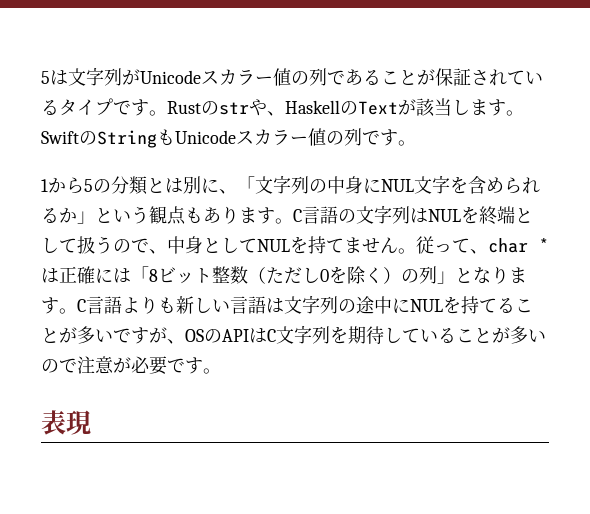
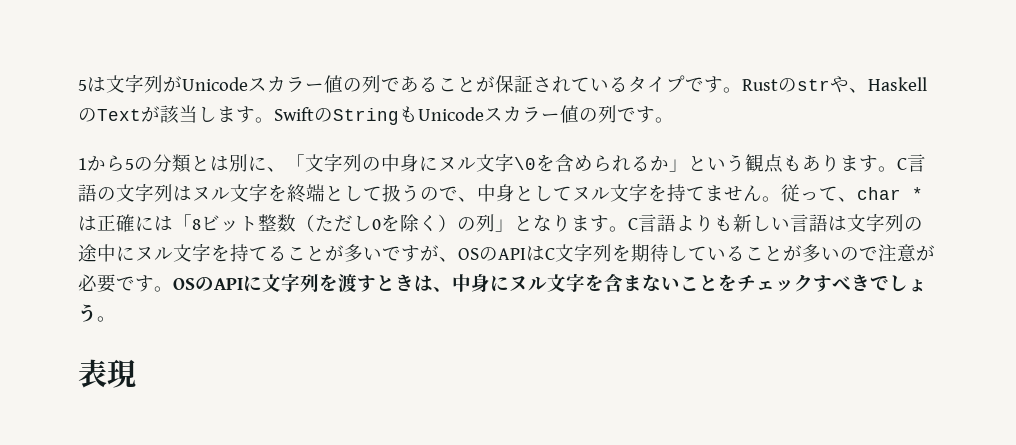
[381,175,450,194] NUL文字 -> [438,153,536,172] ヌル文字\0
[428,209,461,222] NUL -> [192,183,268,202] ヌル文字
[257,239,290,252] NUL -> [572,183,648,202] ヌル文字
[410,299,443,312] NUL -> [135,243,211,262] ヌル文字
(221, 371) none -> [173,273,927,293] [78,304,116,322] OSのAPIに文字列を渡すときは、中身にヌル文字を含まないことをチェックすべきでしょう。

